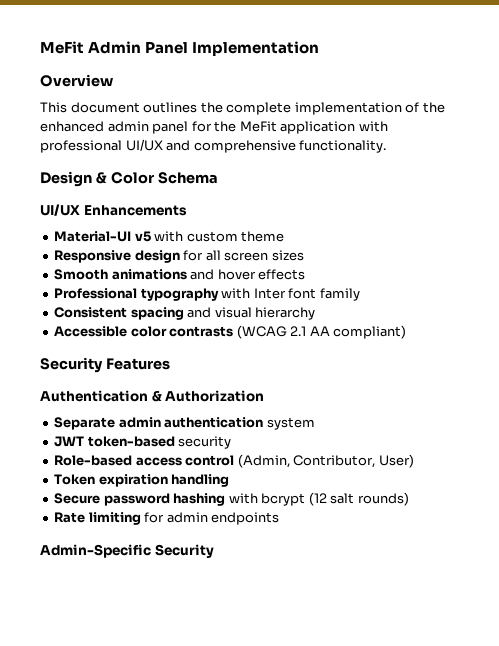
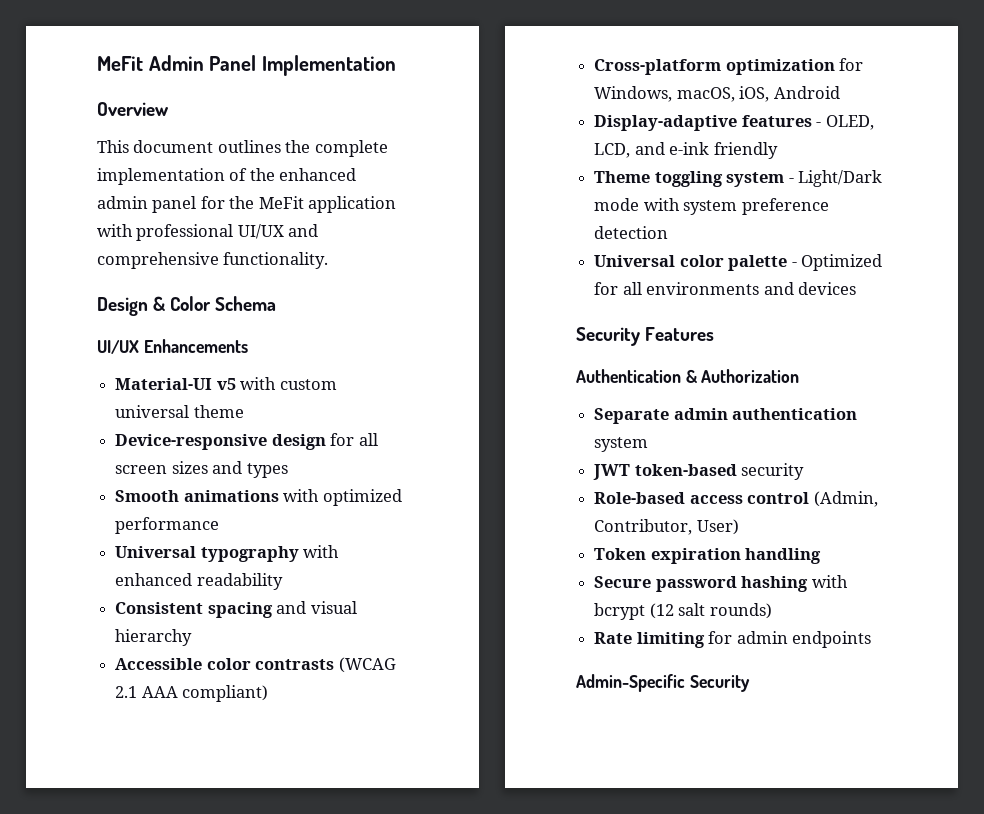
(238, 236) none -> [115,405,190,418] universal
[54,250,132,263] Responsive -> [115,434,268,450] Device-responsive
(304, 255) none -> [212,461,288,478] and types
[190,269,306,280] [54,288,360,301] and hover effects // Professional typography with Inter font family -> [283,489,402,506] [115,517,220,534] [115,545,340,562] [115,573,283,590] with optimized performance // Universal typography with enhanced readability
[309,326,330,336] AA -> [141,686,178,698] AAA
(407, 332) none -> [594,58,864,75] [594,86,840,102] [594,115,874,131] [594,142,778,159] [594,170,882,187] [594,198,829,215] [594,226,669,239] [594,254,882,271] [594,282,856,295] // Cross-platform optimization for Windows, macOS, iOS, Android // Display-adaptive features - OLED, LCD, and e-ink friendly // Theme toggling system - Light/Dark mode with system preference detection // Universal color palette - Optimized for all environments and devices

